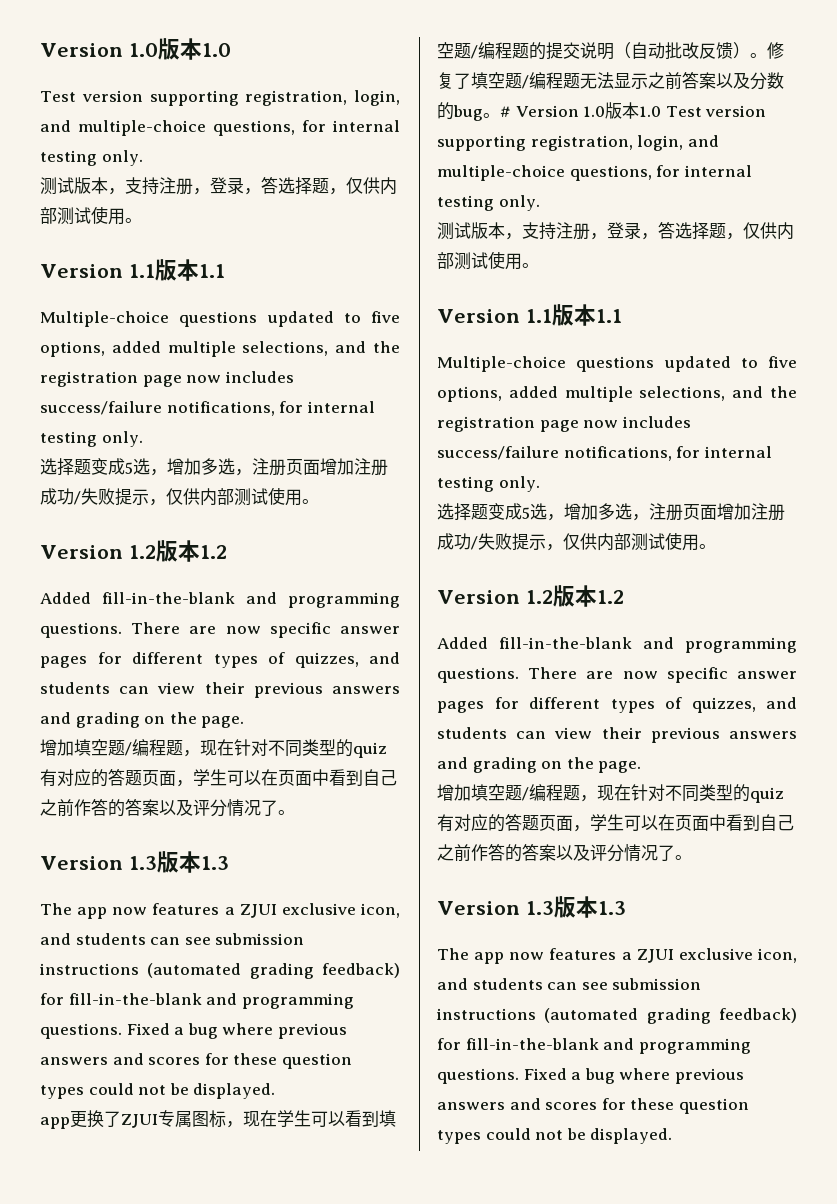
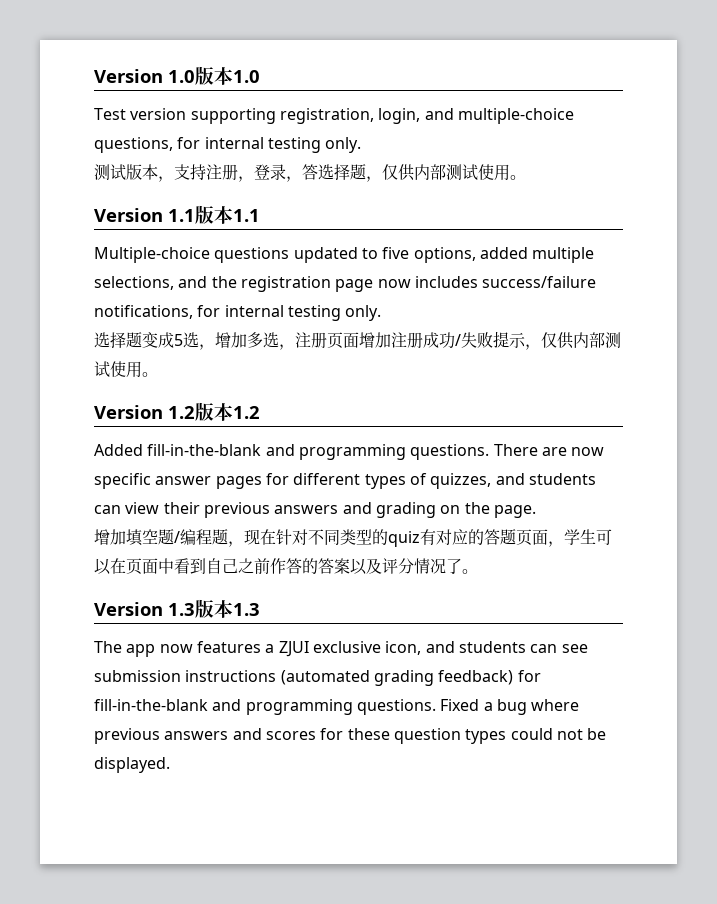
[40,1110,396,1129] [437,42,784,60] [437,71,784,90] [437,102,767,121] [437,135,719,151] [437,165,752,181] [437,195,540,211] [437,221,794,240] [437,251,539,270] [437,304,622,326] [437,356,797,372] [437,386,797,402] [437,416,691,432] [437,446,772,461] [437,476,540,492] [437,503,785,521] [437,532,716,551] [437,585,624,607] [437,637,797,653] [437,667,797,683] [437,697,797,713] [437,727,797,743] [437,757,642,773] [437,784,784,803] [437,813,794,832] [437,843,692,862] [437,896,626,918] [437,948,797,964] [437,978,702,990] [436,1008,797,1024] [437,1038,751,1054] [437,1068,744,1084] [437,1098,749,1114] [437,1128,673,1144] // app更换了ZJUI专属图标，现在学生可以看到填空题/编程题的提交说明（自动批改反馈）。修复了填空题/编程题无法显示之前答案以及分数的bug。# Version 1.0版本1.0 Test version supporting registration, login, and multiple-choice questions, for internal testing only. // 测试版本，支持注册，登录，答选择题，仅供内部测试使用。 // Version 1.1版本1.1 // Multiple-choice questions updated to five options, added multiple selections, and the registration page now includes success/failure notifications, for internal testing only. // 选择题变成5选，增加多选，注册页面增加注册成功/失败提示，仅供内部测试使用。 // Version 1.2版本1.2 // Added fill-in-the-blank and programming questions. There are now specific answer pages for different types of quizzes, and students can view their previous answers and grading on the page. // 增加填空题/编程题，现在针对不同类型的quiz有对应的答题页面，学生可以在页面中看到自己之前作答的答案以及评分情况了。 // Version 1.3版本1.3 // The app now features a ZJUI exclusive icon, and students can see submission instructions (automated grading feedback) for fill-in-the-blank and programming questions. Fixed a bug where previous answers and scores for these question types could not be displayed. -> (170, 765) none

